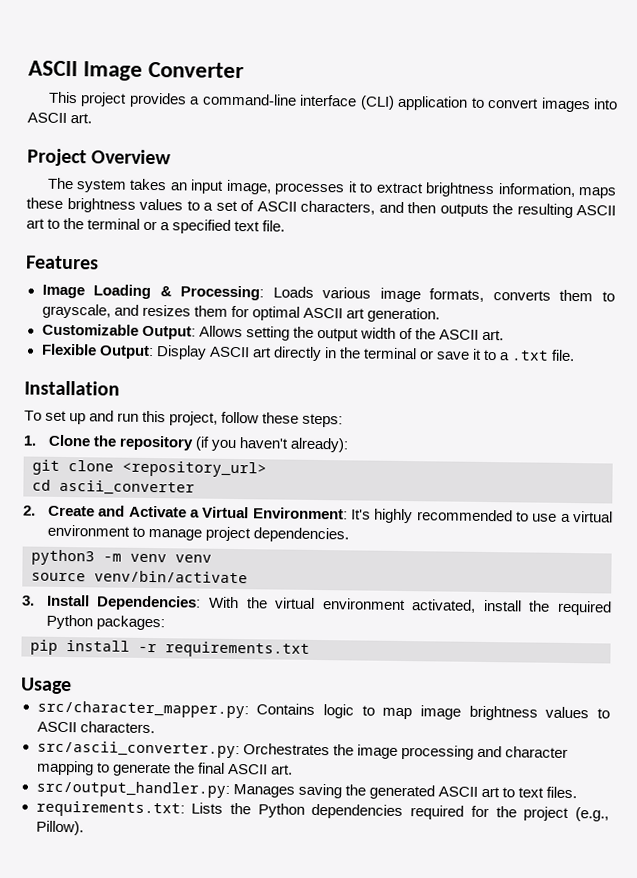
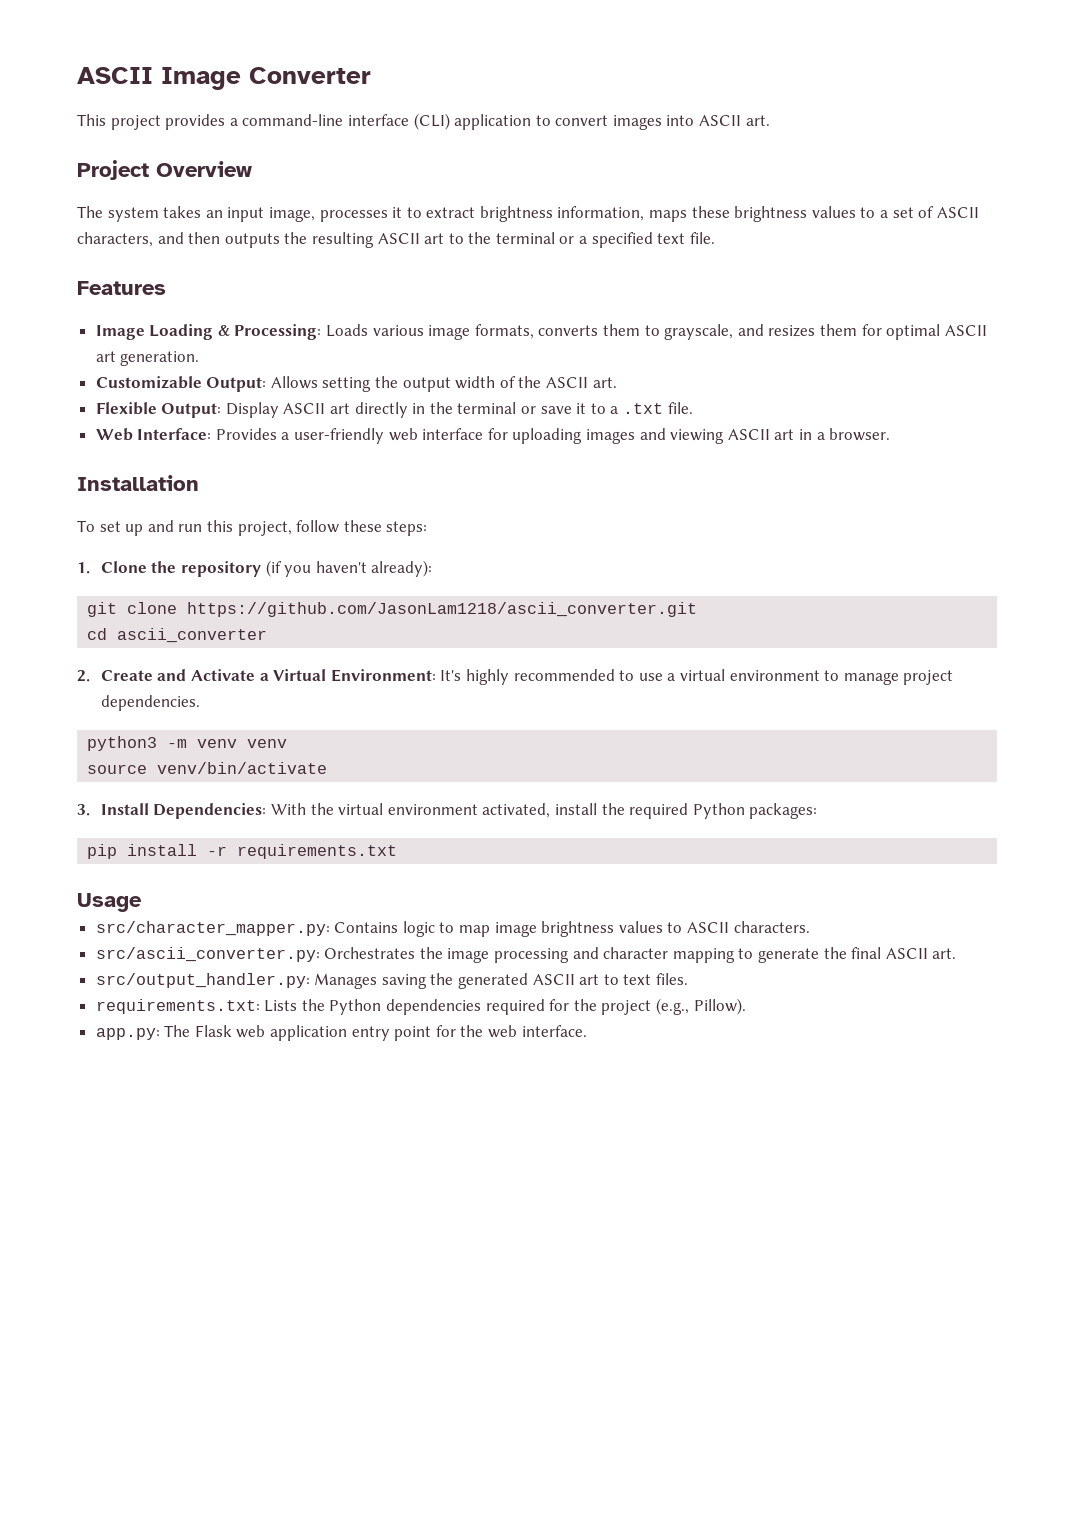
(576, 355) none -> [95,428,891,444] // Web Interface: Provides a user-friendly web interface for uploading images and viewing ASCII art in a browser.
[122,460,267,478] <repository_url> -> [187,602,698,617] https://github.com/JasonLam1218/ascii_converter.git
(84, 828) none -> [95,1025,587,1041] // app.py: The Flask web application entry point for the web interface.

